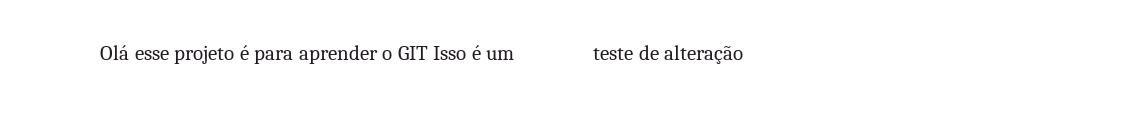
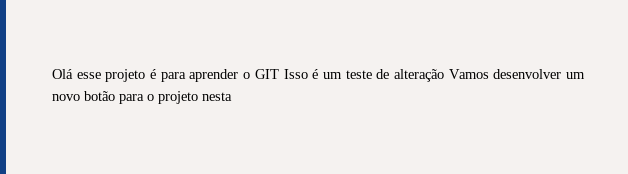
(744, 54) none -> [448,69,585,79] [52,91,232,104] Vamos desenvolver um novo botão para o projeto nesta

